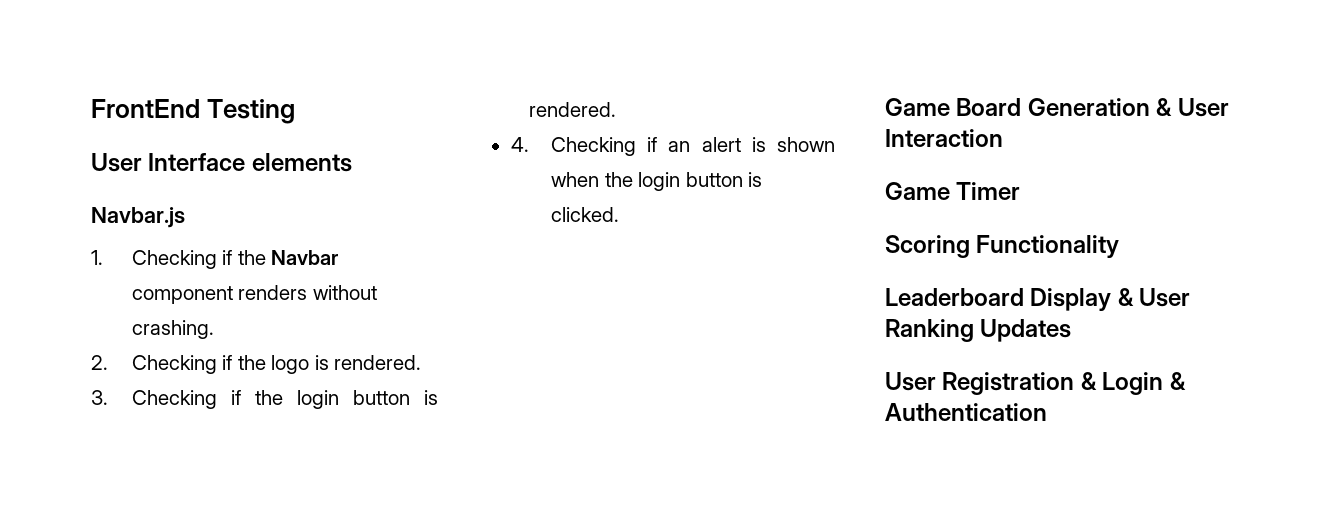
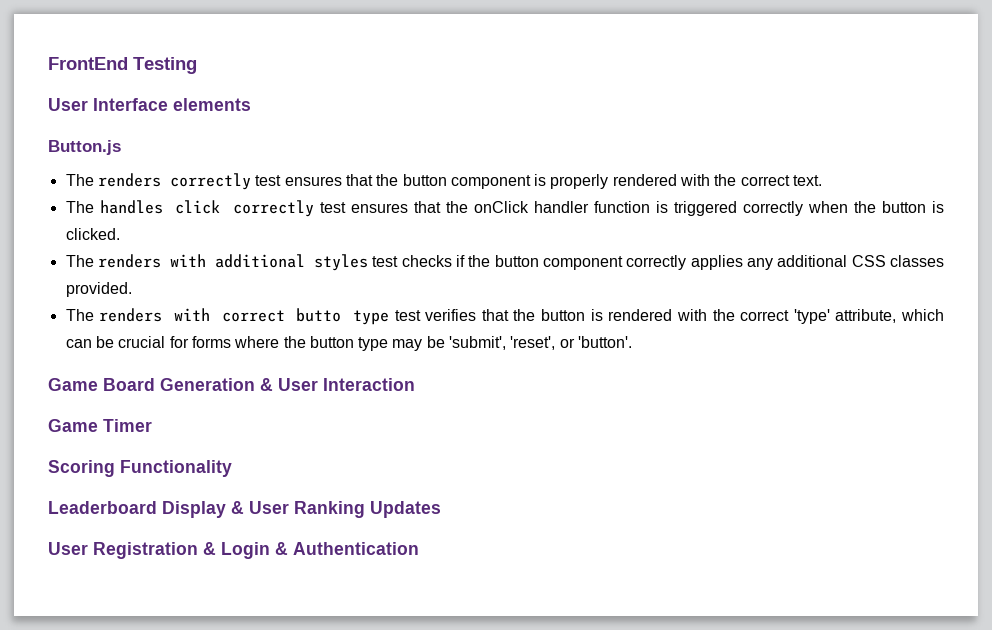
[91,207,185,228] [91,250,339,269] [131,285,377,304] [131,320,214,339] [91,355,422,374] [91,390,438,409] [528,102,616,117] [510,137,835,156] Navbar.js // 1. Checking if the Navbar component renders without crashing. // 2. Checking if the logo is rendered. // 3. Checking if the login button is rendered. // 4. Checking if an alert is shown -> [48,140,121,155] [65,173,823,190] [65,200,803,217] Button.js // The renders correctly test ensures that the button component is properly rendered with the correct text. // The handles click correctly test ensures that the onClick handler function is triggered correctly
[638,172,681,191] login -> (876, 207) none
(620, 214) none -> [65,254,944,271] [65,282,132,297] [65,308,945,325] [65,336,633,351] // The renders with additional styles test checks if the button component correctly applies any additional CSS classes provided. // The renders with correct butto type test verifies that the button is rendered with the correct 'type' attribute, which can be crucial for forms where the button type may be 'submit', 'reset', or 'button'.

